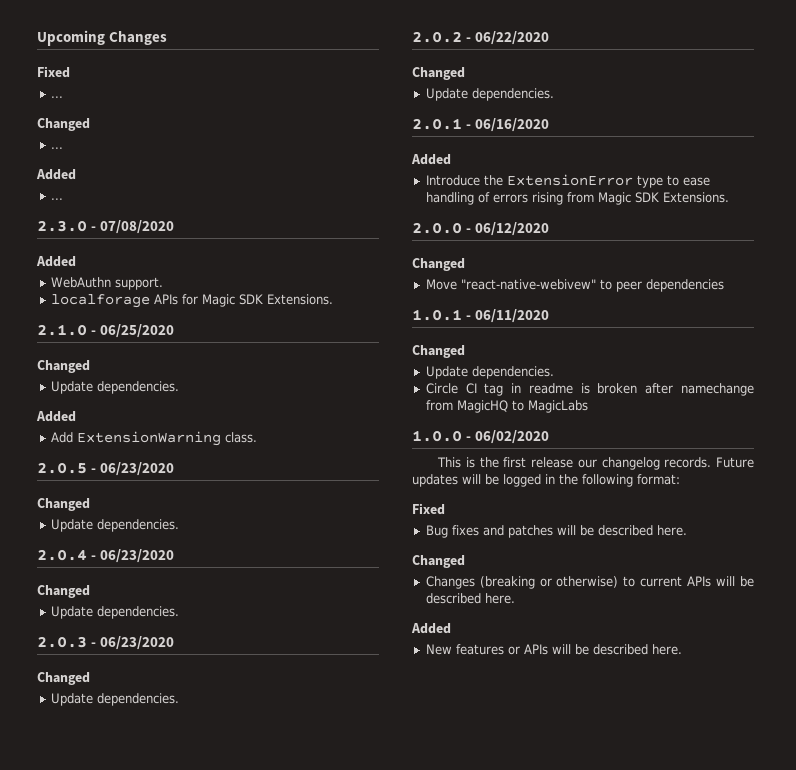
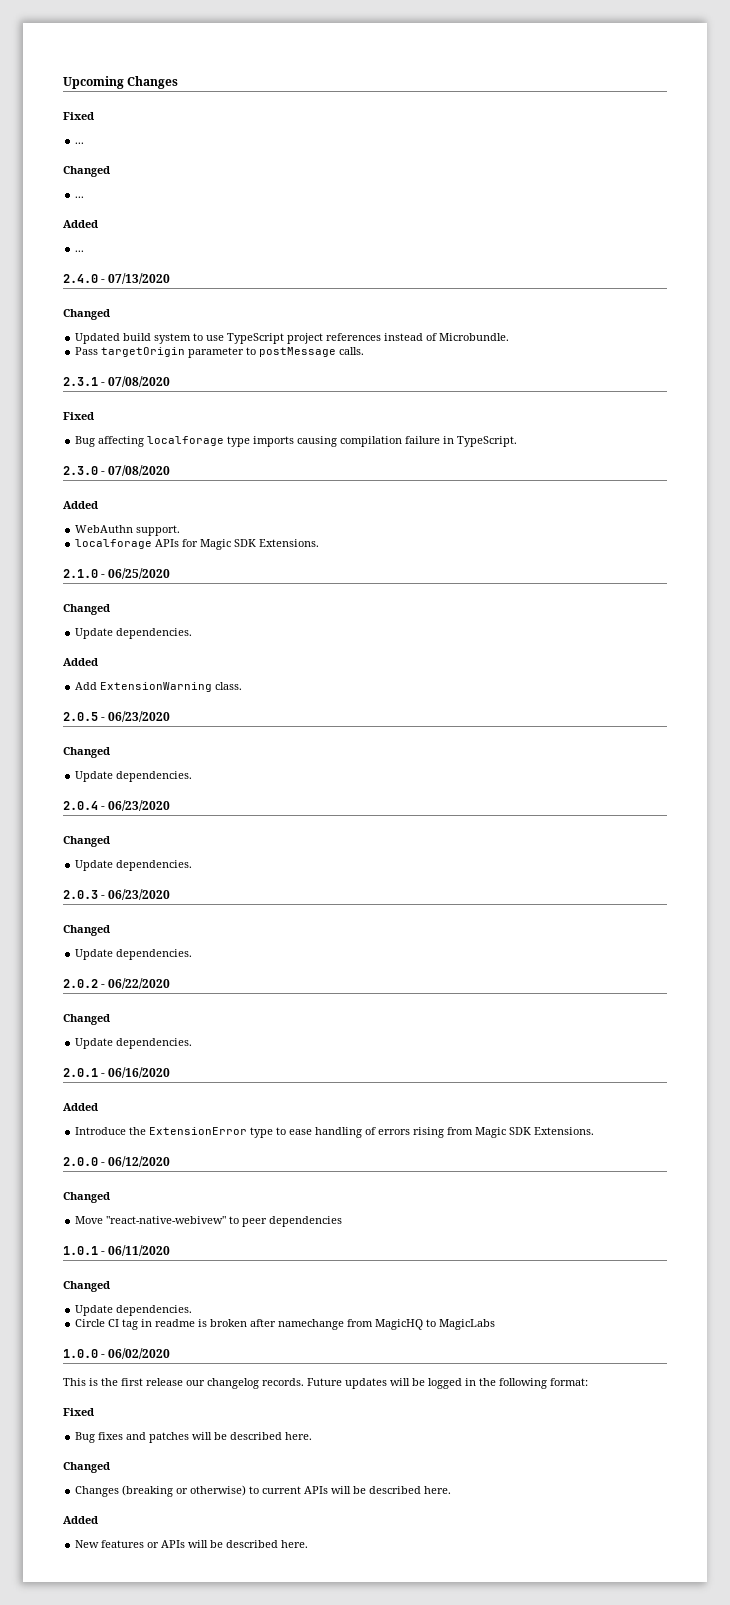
(63, 199) none -> [63,273,171,284] [63,309,110,320] [75,333,510,344] [75,347,365,358] [63,376,171,387] [63,412,94,420] [75,436,518,447] // 2.4.0 - 07/13/2020 // Changed // Updated build system to use TypeScript project references instead of Microbundle. // Pass targetOrigin parameter to postMessage calls. // 2.3.1 - 07/08/2020 // Fixed // Bug affecting localforage type imports causing compilation failure in TypeScript.

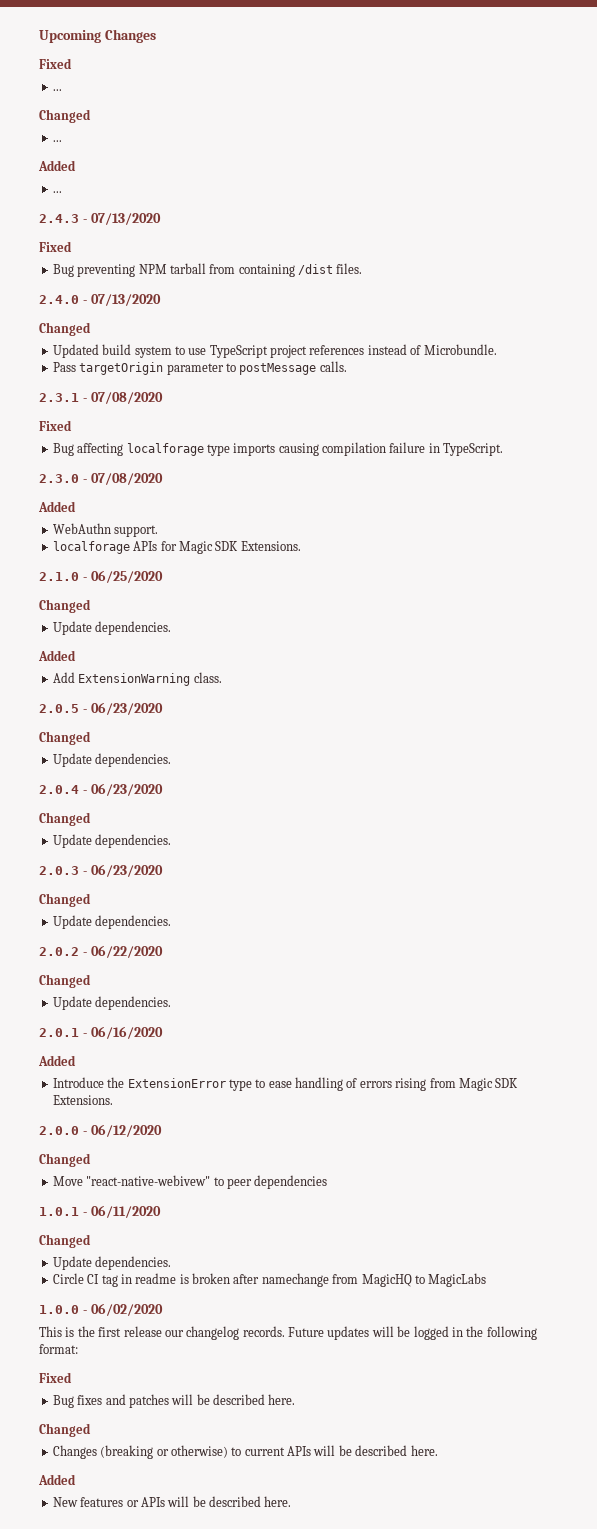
(85, 251) none -> [39,213,161,225] [39,241,72,252] [52,263,363,277] // 2.4.3 - 07/13/2020 // Fixed // Bug preventing NPM tarball from containing /dist files.

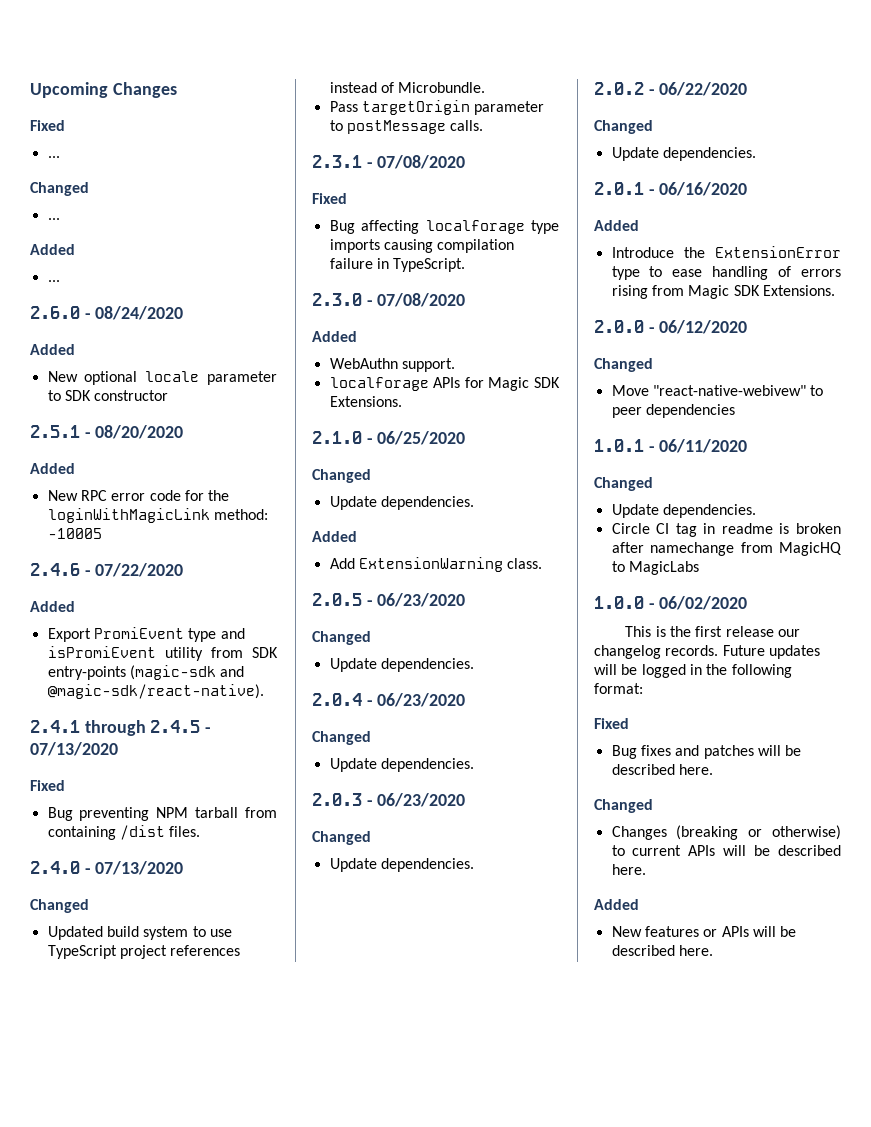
[39,214,79,223] 2.4.3 -> [30,306,184,320] [30,344,75,355] [47,371,277,385] [47,390,169,401] [30,425,184,439] [30,463,75,474] [47,490,230,501] [47,508,268,523] [47,528,102,539] [30,563,184,577] [30,601,75,612] [47,627,245,642] [47,646,278,661] [47,665,245,680] [47,684,264,699] [30,720,201,736] 2.6.0 - 08/24/2020 // Added // New optional locale parameter to SDK constructor // 2.5.1 - 08/20/2020 // Added // New RPC error code for the loginWithMagicLink method: -10005 // 2.4.6 - 07/22/2020 // Added // Export PromiEvent type and isPromiEvent utility from SDK entry-points (magic-sdk and @magic-sdk/react-native). // 2.4.1 through 2.4.5

